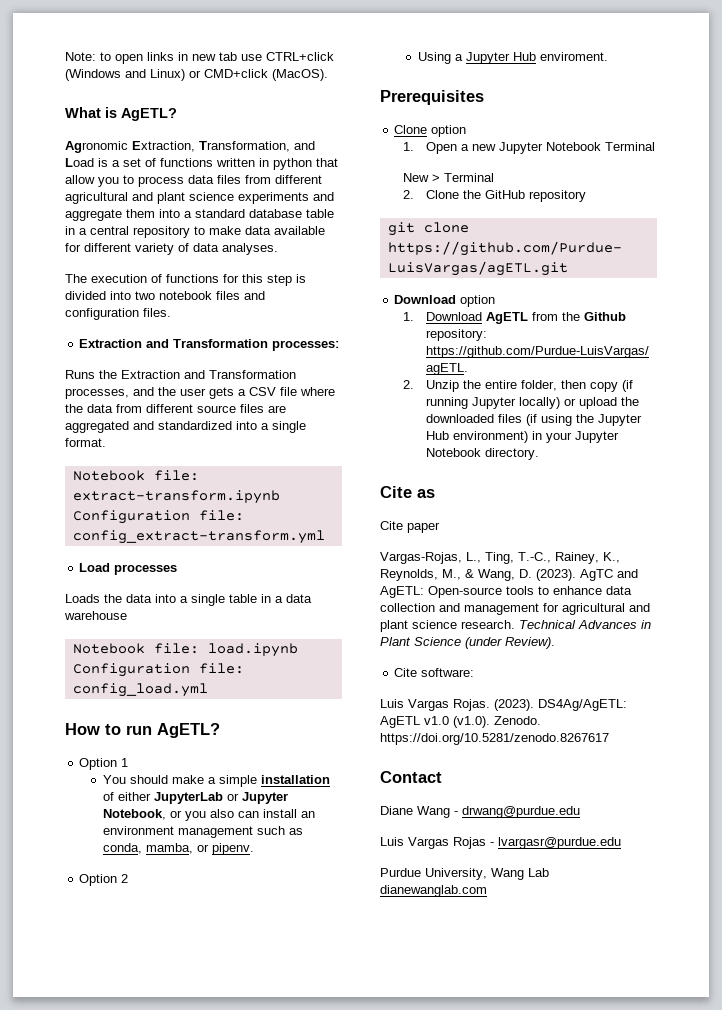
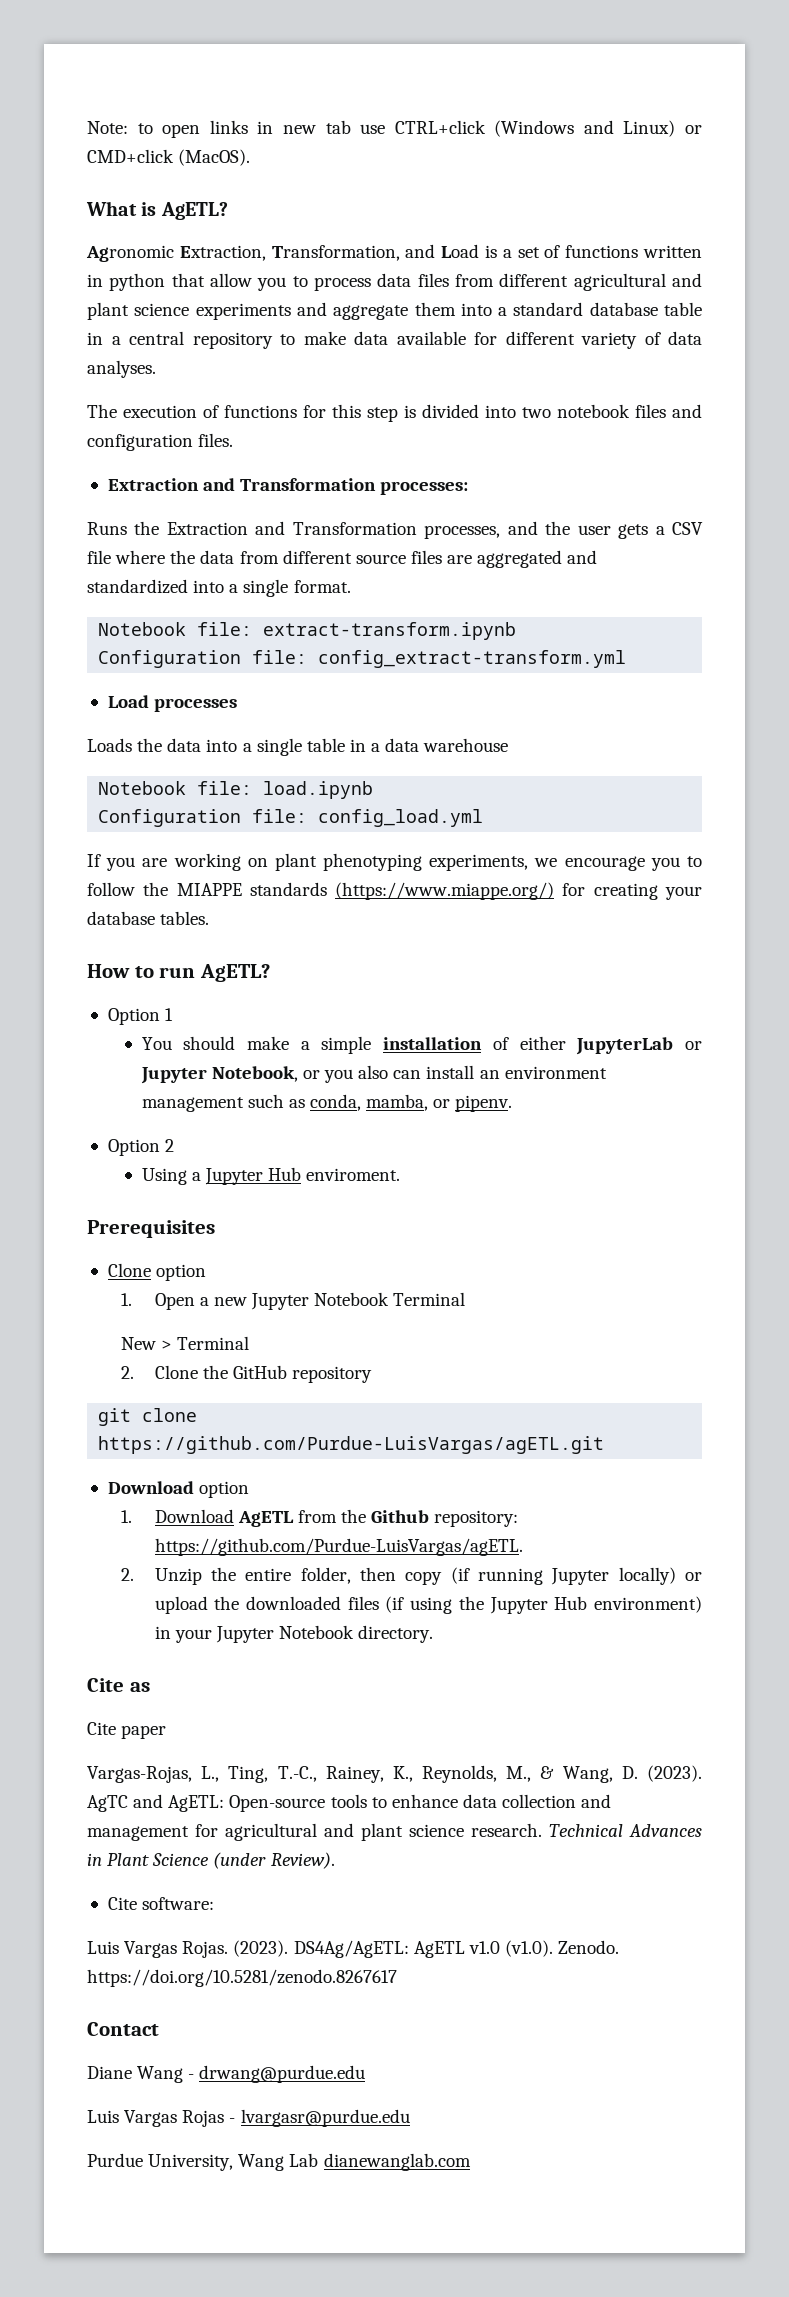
(208, 690) none -> [87,853,703,871] [87,882,703,900] [87,911,210,925] // If you are working on plant phenotyping experiments, we encourage you to follow the MIAPPE standards (https://www.miappe.org/) for creating your database tables.

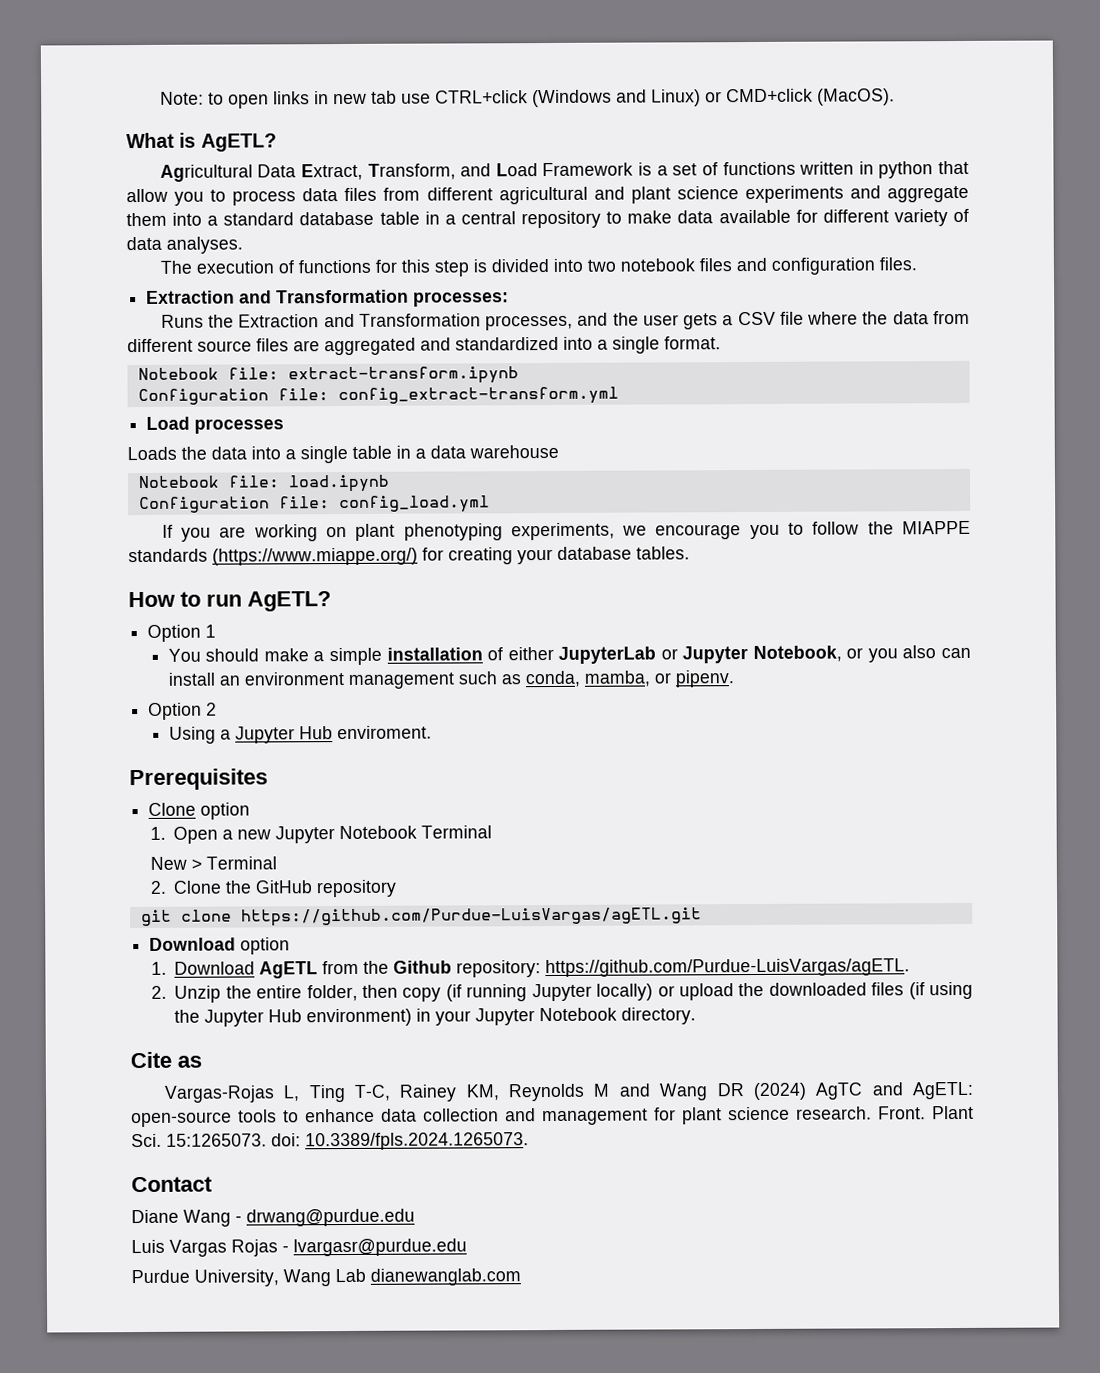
[86,245,400,262] Agronomic Extraction, Transformation, -> [159,163,456,182] Agricultural Data Extract, Transform,
(480, 251) none -> [542,162,634,177] Framework
[87,1722,167,1739] [87,1765,702,1783] Cite paper // Vargas-Rojas, L., Ting, T.-C., Rainey, K., Reynolds, M., & Wang, D. (2023). -> [163,1082,807,1103] Vargas-Rojas L, Ting T-C, Rainey KM, Reynolds M and Wang DR (2024)
[229,1795,326,1812] Open-source -> [131,1111,232,1128] open-source
[225,1823,354,1841] agricultural and -> (676, 1114) none
[549,1824,702,1837] [87,1852,335,1869] [107,1897,215,1910] [87,1940,620,1958] [87,1969,397,1987] Technical Advances in Plant Science (under Review). // Cite software: // Luis Vargas Rojas. (2023). DS4Ag/AgETL: AgETL v1.0 (v1.0). Zenodo. https://doi.org/10.5281/zenodo.8267617 -> [878,1105,974,1120] [131,1132,529,1151] Front. Plant Sci. 15:1265073. doi: 10.3389/fpls.2024.1265073.

